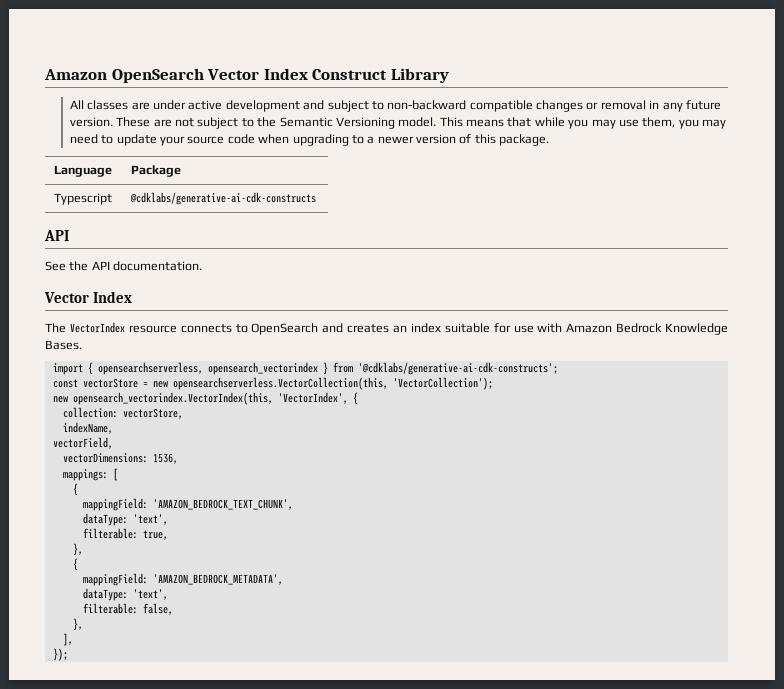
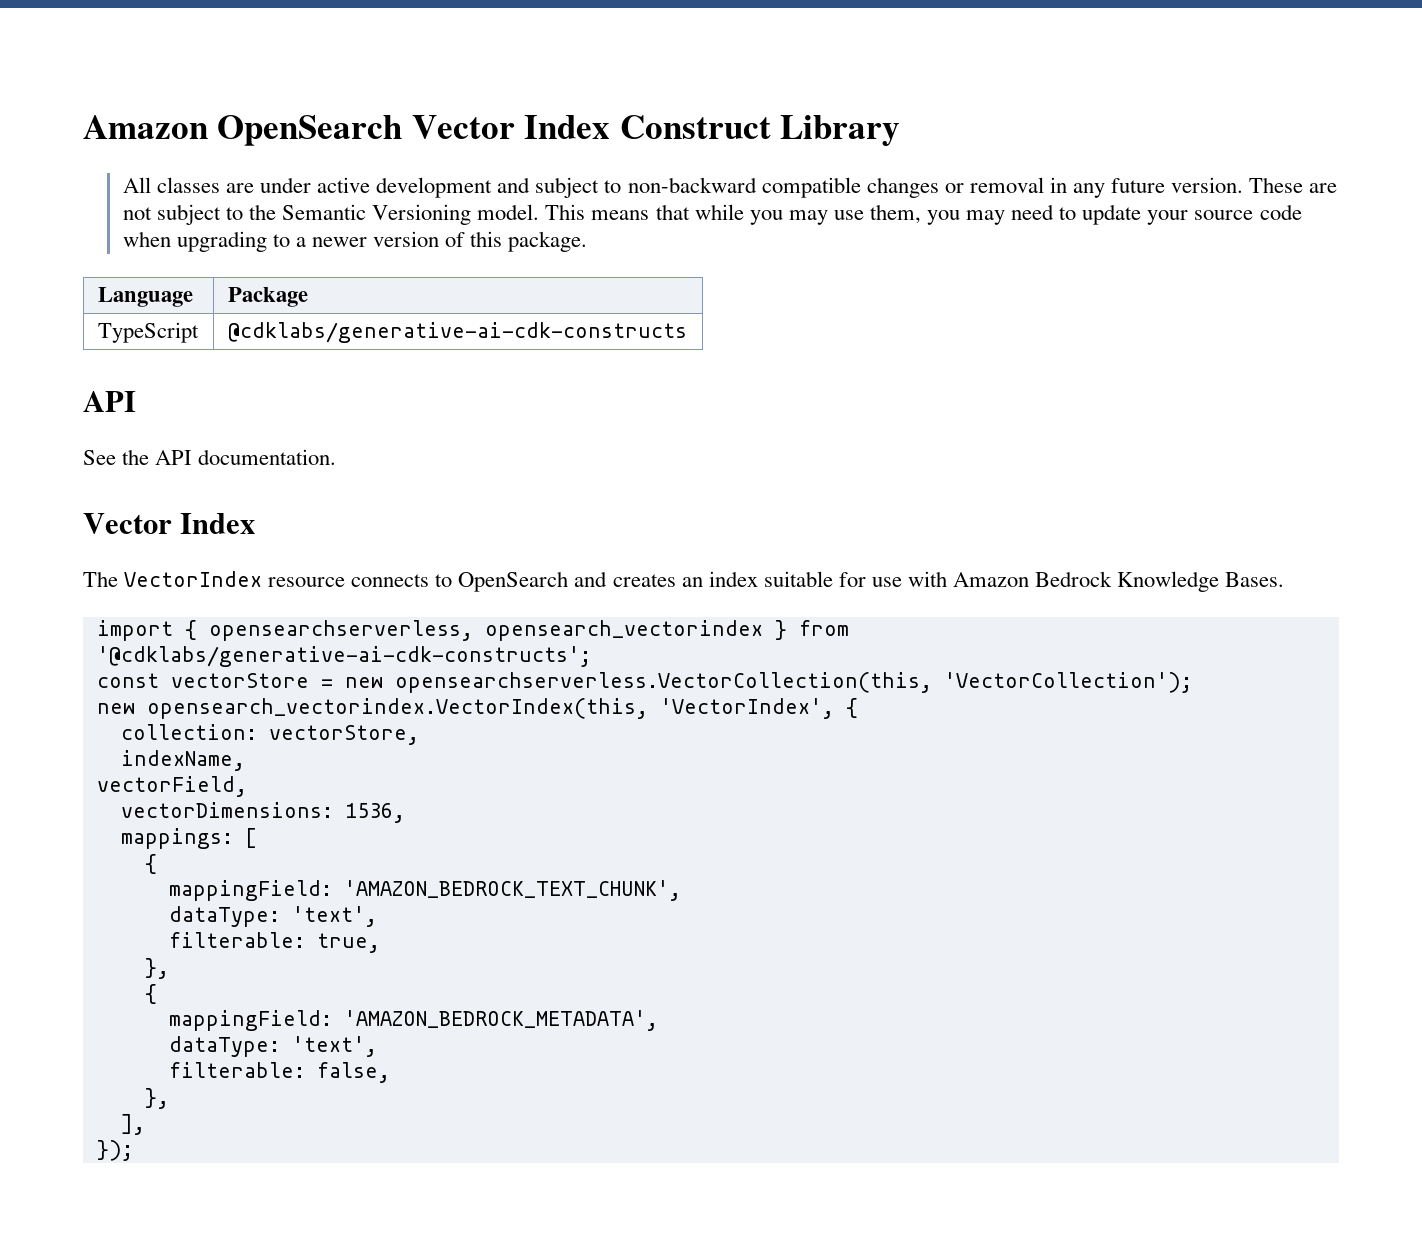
[54,193,113,205] Typescript -> [97,322,199,343] TypeScript

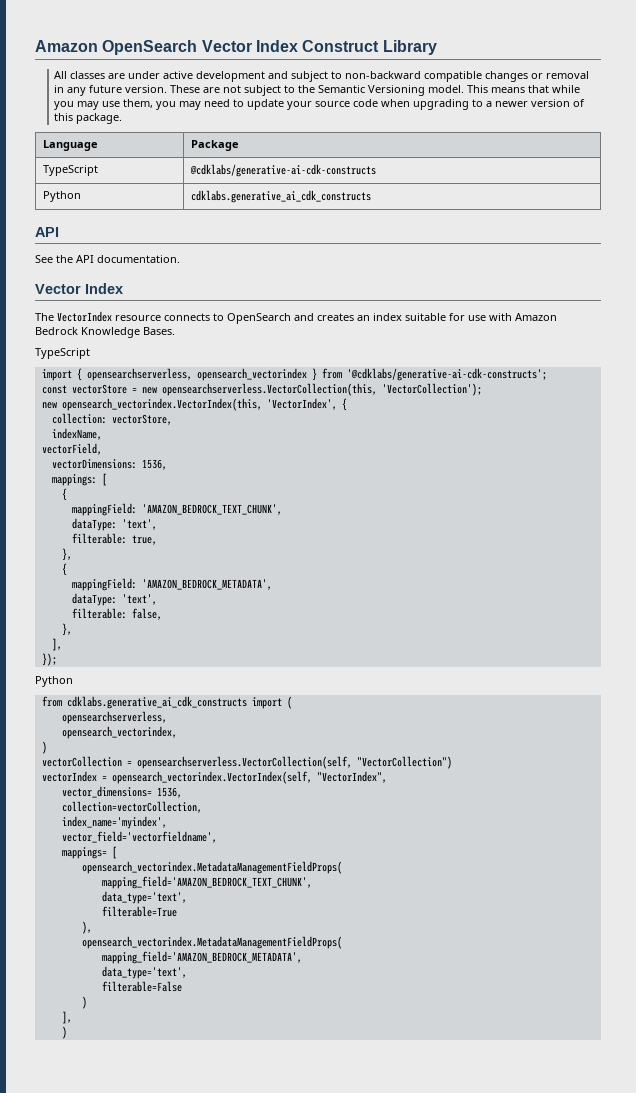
(687, 332) none -> [43,191,82,202] [191,190,372,203] // Python | cdklabs.generative_ai_cdk_constructs
(1285, 579) none -> [35,348,90,359] // TypeScript
(133, 1150) none -> [35,676,73,687] [41,696,292,709] [61,711,167,724] [61,726,177,739] [41,741,47,754] [41,756,452,769] [41,771,387,784] [61,786,182,798] [61,801,202,813] [61,816,167,829] [61,831,217,843] [61,846,117,859] [81,861,342,874] [101,876,312,889] [101,891,187,904] [101,906,177,917] [81,921,92,934] [81,936,342,949] [101,951,302,964] [101,966,187,979] [101,981,182,992] [81,996,87,1009] [61,1011,72,1024] [61,1026,67,1039] // Python // from cdklabs.generative_ai_cdk_constructs import ( // opensearchserverless, // opensearch_vectorindex, // ) // vectorCollection = opensearchserverless.VectorCollection(self, "VectorCollection") // vectorIndex = opensearch_vectorindex.VectorIndex(self, "VectorIndex", // vector_dimensions= 1536, // collection=vectorCollection, // index_name='myindex', // vector_field='vectorfieldname', // mappings= [ // opensearch_vectorindex.MetadataManagementFieldProps( // mapping_field='AMAZON_BEDROCK_TEXT_CHUNK', // data_type='text', // filterable=True // ), // opensearch_vectorindex.MetadataManagementFieldProps( // mapping_field='AMAZON_BEDROCK_METADATA', // data_type='text', // filterable=False // ) // ], // )

